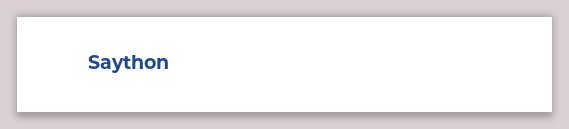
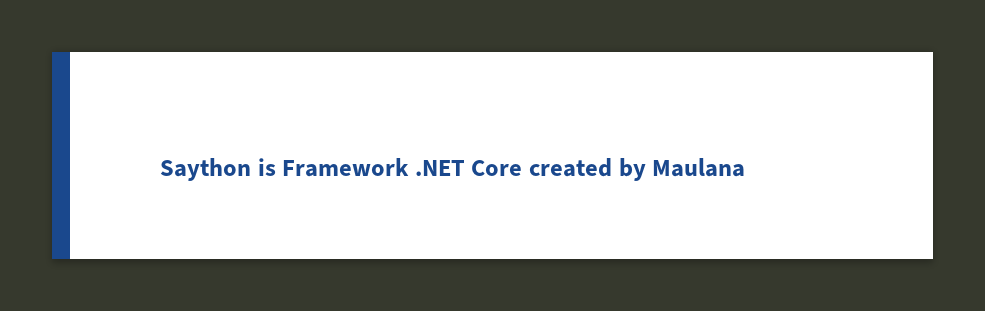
(169, 64) none -> [257,158,746,181] is Framework .NET Core created by Maulana

